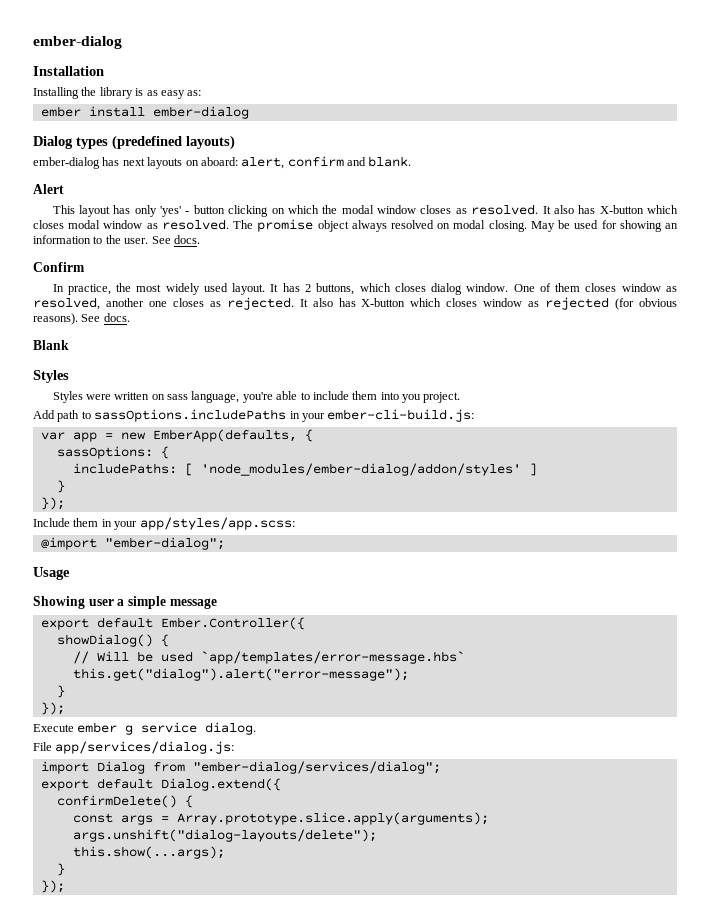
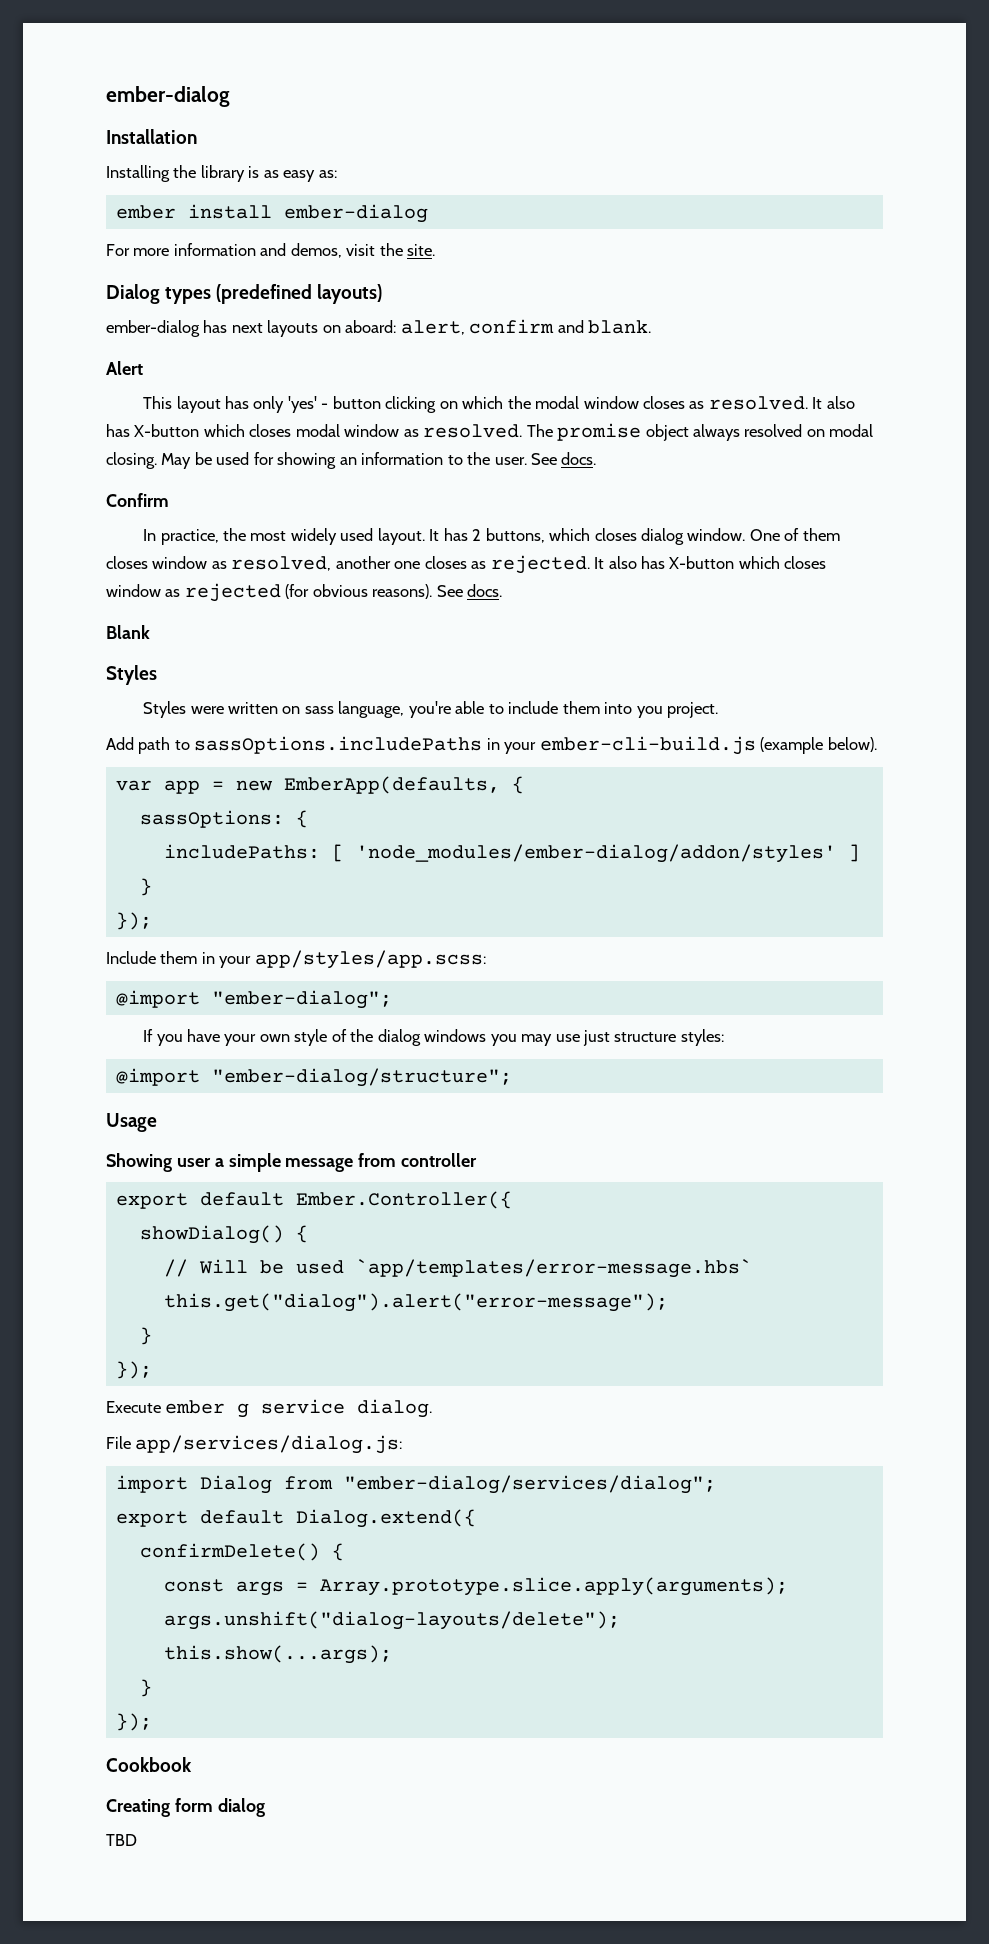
(249, 112) none -> [106,243,436,258] // For more information and demos, visit the site.
[327,409,475,422] ember-cli-build.js: -> [539,736,877,755] ember-cli-build.js (example below).
(225, 543) none -> [143,1029,724,1046] [115,1068,512,1087] // If you have your own style of the dialog windows you may use just structure styles: // @import "ember-dialog/structure";
(217, 603) none -> [358,1153,478,1167] from controller
(65, 886) none -> [106,1757,192,1772] [106,1798,265,1817] [106,1834,137,1846] // Cookbook // Creating form dialog // TBD

